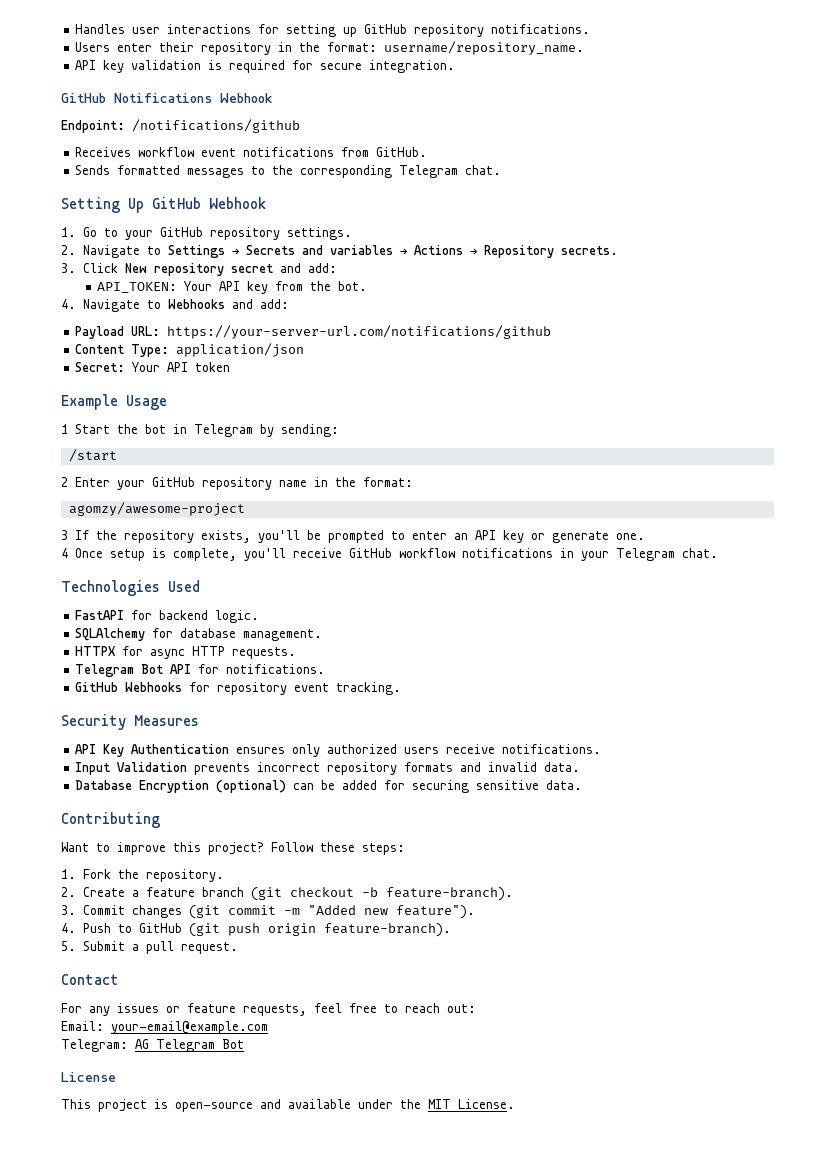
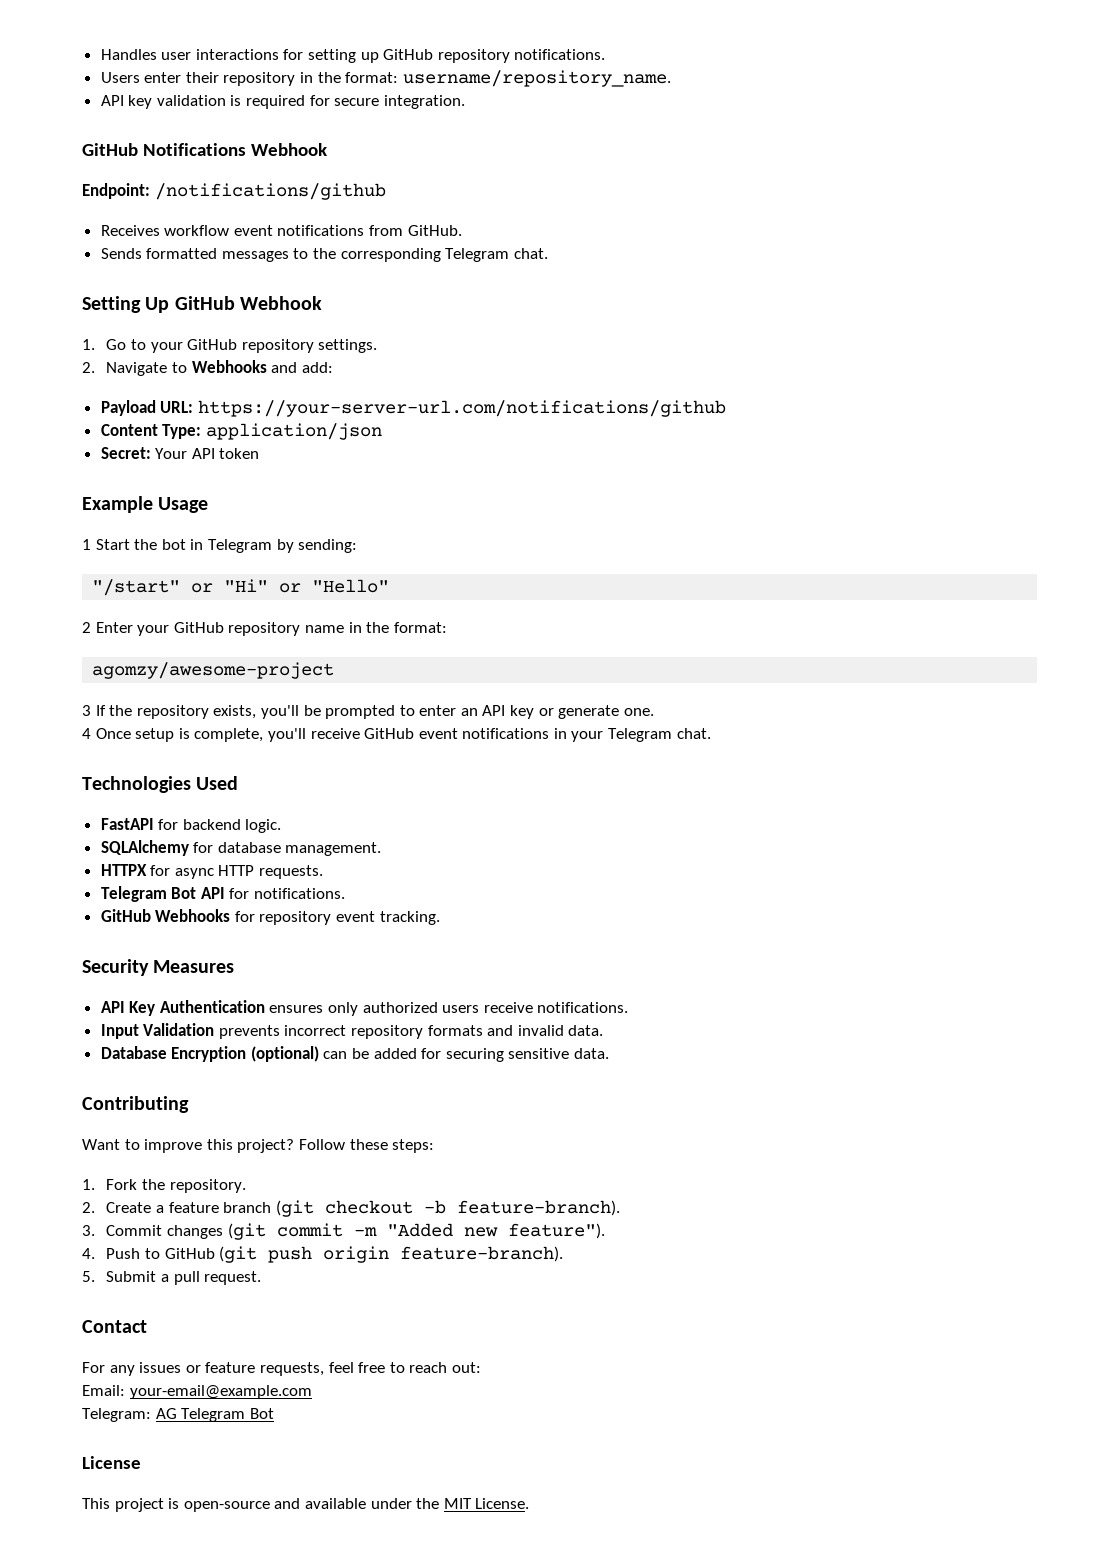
[167,245,618,258] [61,263,337,276] [97,281,368,294] [61,299,161,312] Settings → Secrets and variables → Actions → Repository secrets. // 3. Click New repository secret and add: // API_TOKEN: Your API key from the bot. // 4. Navigate to -> (187, 367) none
[68,449,117,462] /start -> [92,579,390,596] "/start" or "Hi" or "Hello"
[399,548,455,558] workflow -> [418,728,458,739] event

